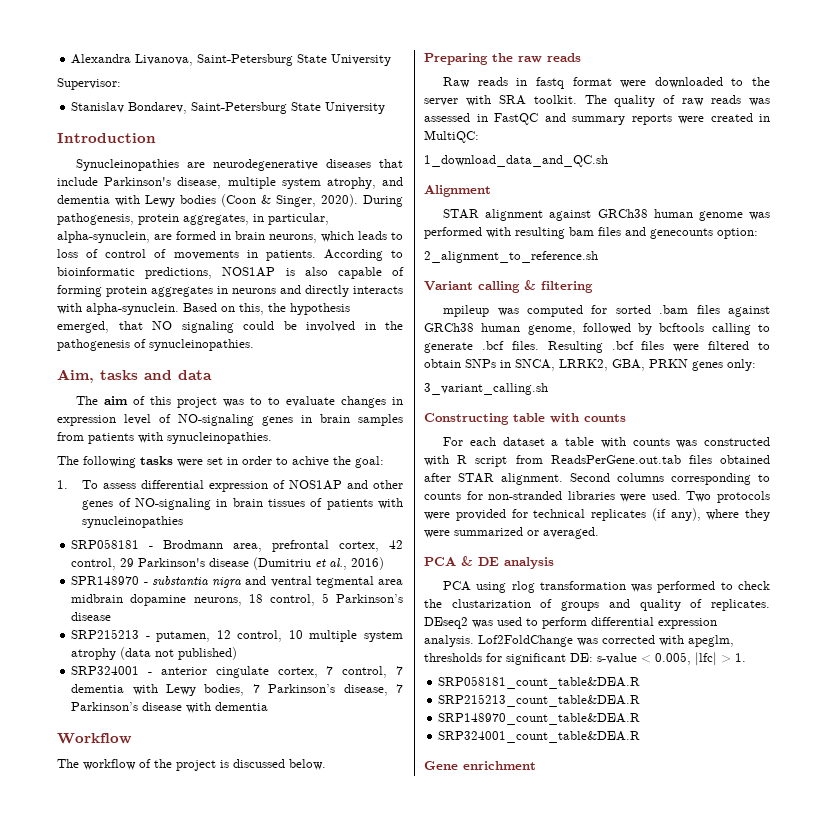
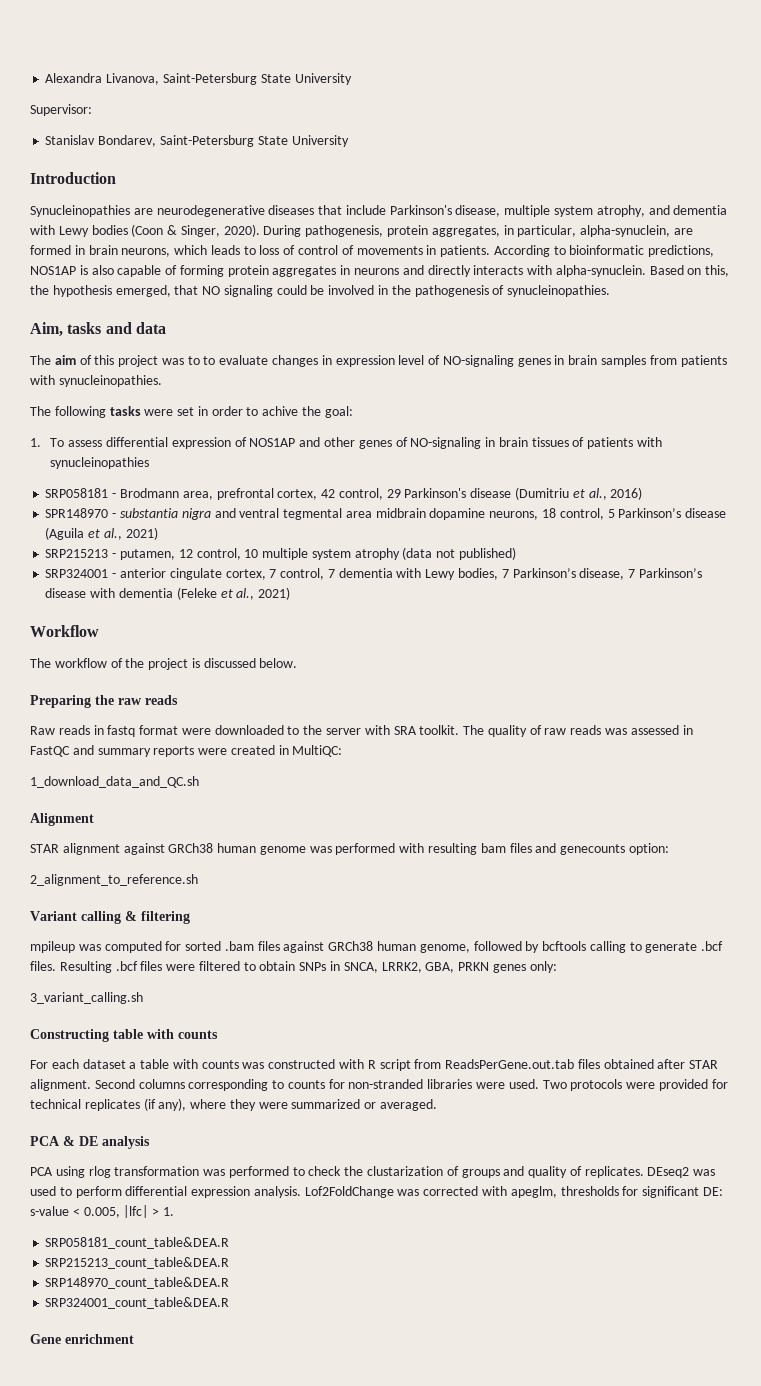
(112, 616) none -> [45,527,158,540] (Aguila et al., 2021)
(269, 706) none -> [176,587,291,600] (Feleke et al., 2021)

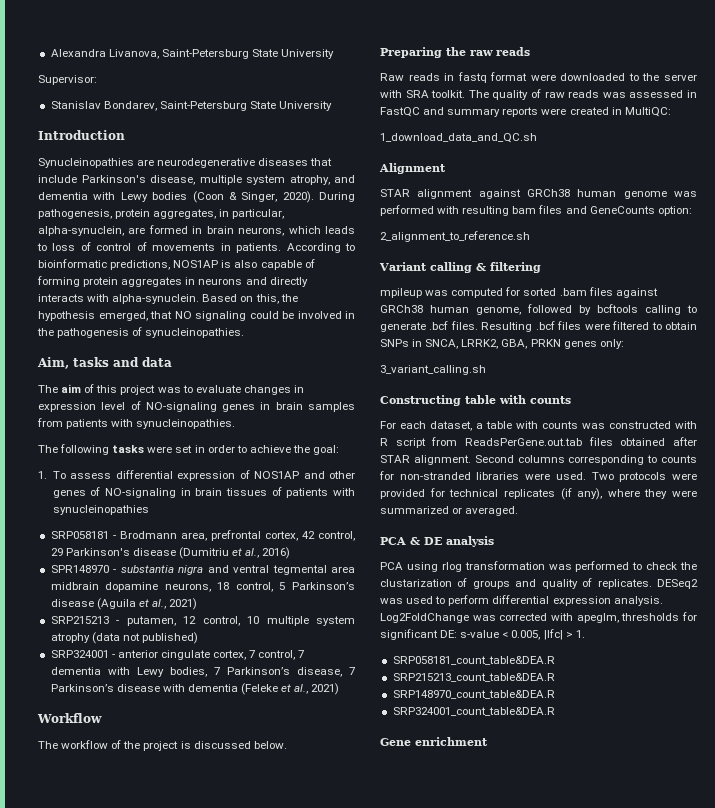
[203,356,216,365] to -> (193, 389) none
[262,406,299,416] achive -> [249,445,291,453] achieve
[560,844,626,855] genecounts -> [589,206,655,214] GeneCounts
[82,1059,126,1069] dataset -> [430,421,472,431] dataset,
[647,1167,690,1178] DEseq2 -> [657,579,698,589] DESeq2
[304,1186,394,1198] Lof2FoldChange -> [380,613,469,623] Log2FoldChange

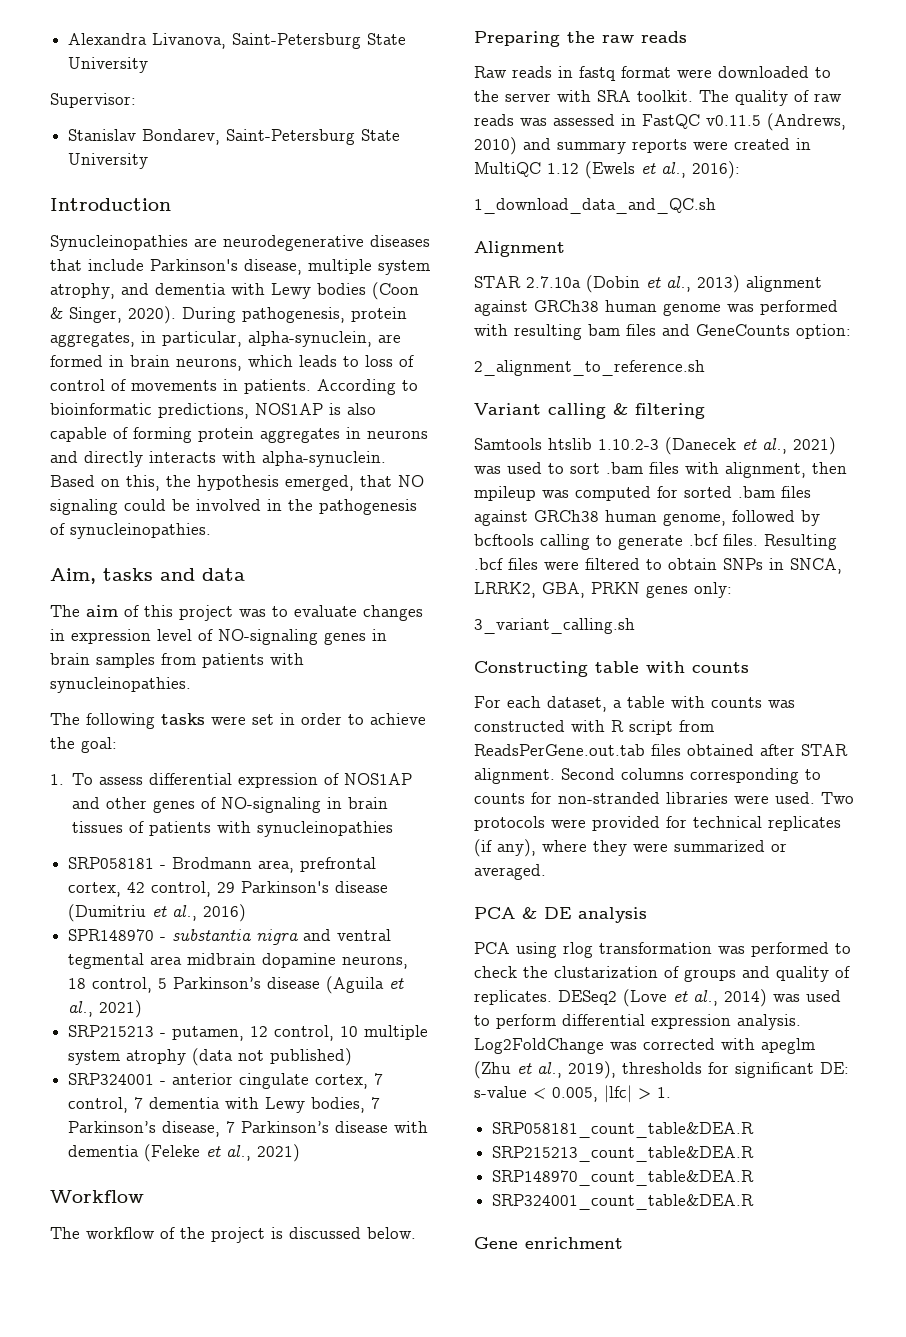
(420, 112) none -> [706,113,846,131] [474,137,517,155] v0.11.5 (Andrews, 2010)
[624,107,671,117] [380,133,537,143] [379,163,446,174] [380,189,410,197] MultiQC: // 1_download_data_and_QC.sh // Alignment // STAR -> [474,161,740,179] [474,198,716,214] [474,241,565,257] [474,275,740,293] MultiQC 1.12 (Ewels et al., 2016): // 1_download_data_and_QC.sh // Alignment // STAR 2.7.10a (Dobin et al., 2013)
(541, 267) none -> [474,437,836,455] [474,462,847,478] Samtools htslib 1.10.2-3 (Danecek et al., 2021) was used to sort .bam files with alignment, then
(698, 584) none -> [623,989,767,1007] (Love et al., 2014)
[576,613,619,623] apeglm, -> [761,1038,815,1054] [474,1061,616,1079] apeglm (Zhu et al., 2019),

